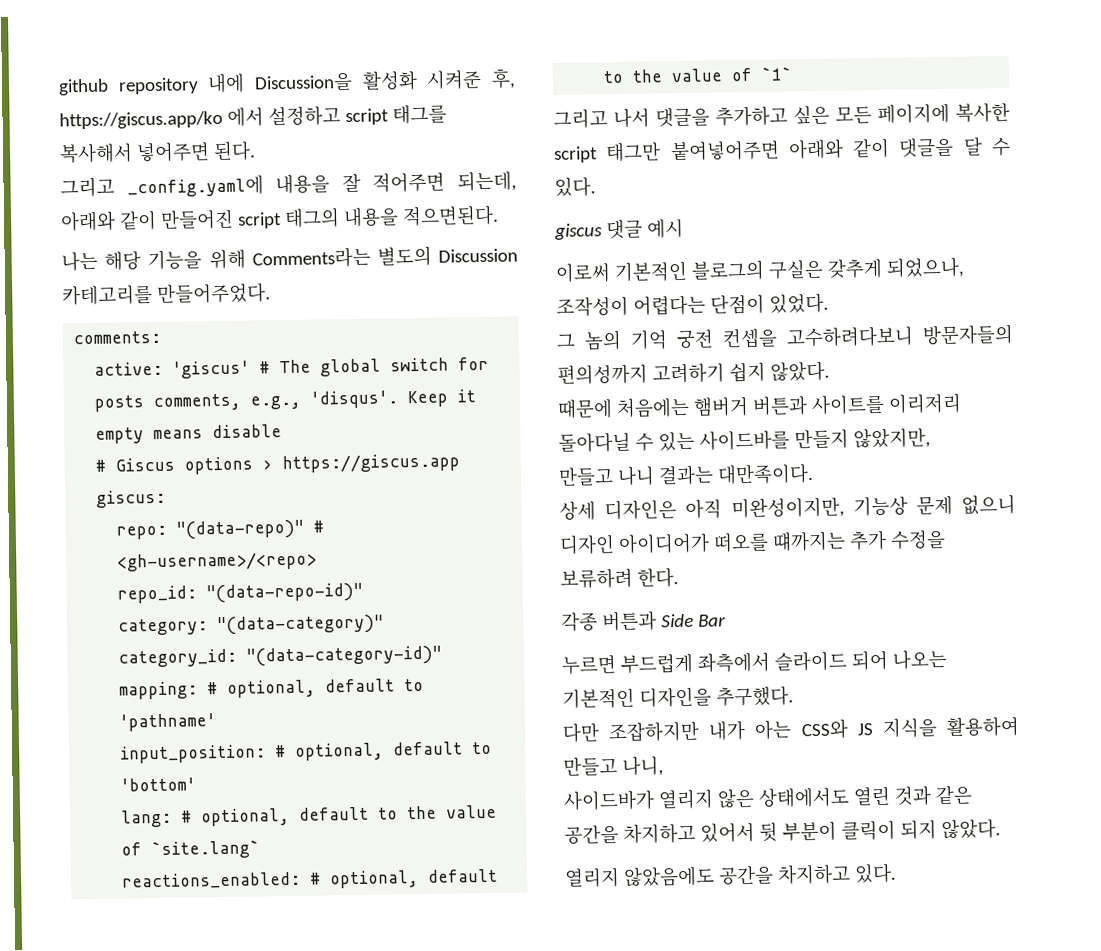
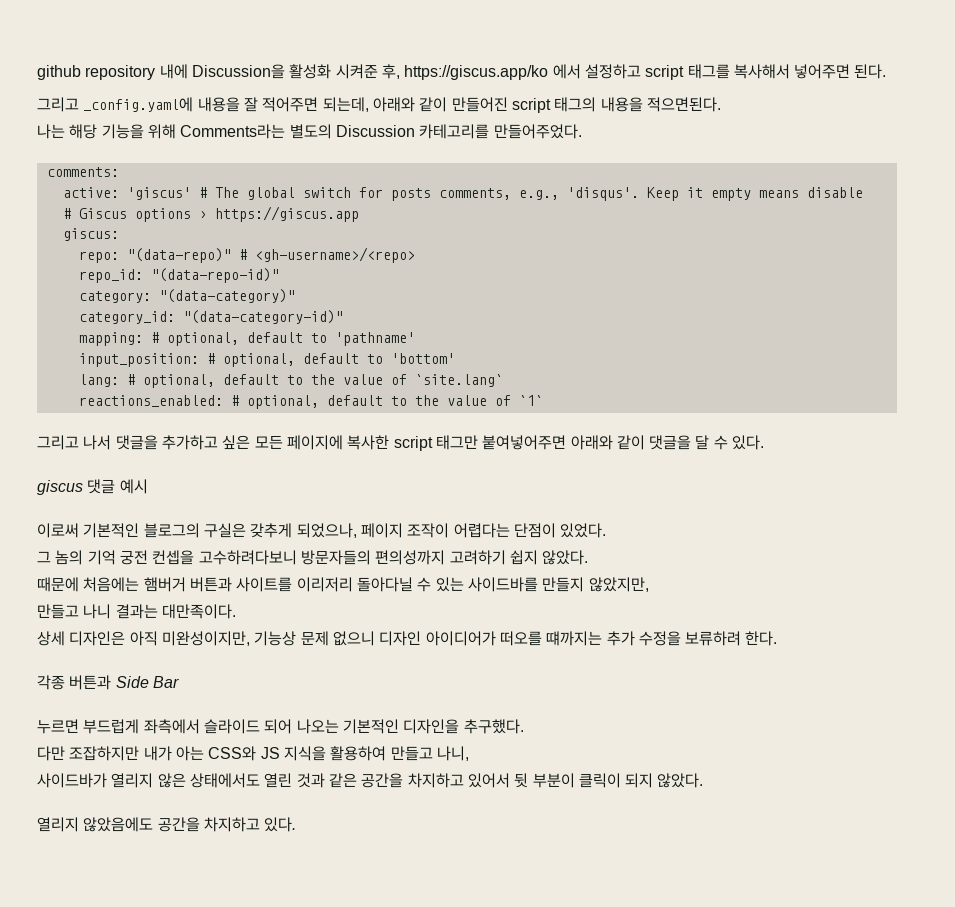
[556,296,629,317] 조작성이 -> [360,523,450,538] 페이지 조작이

